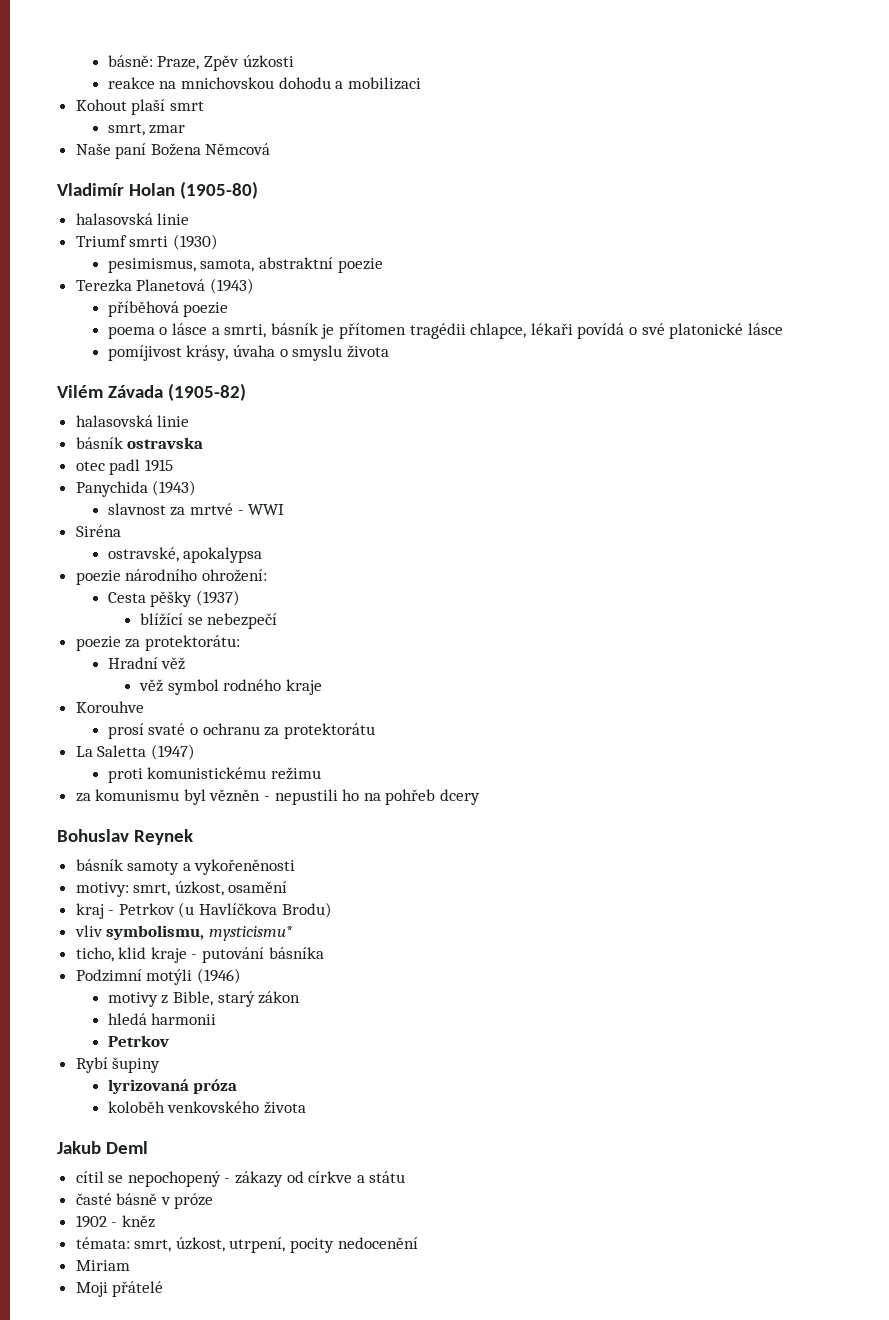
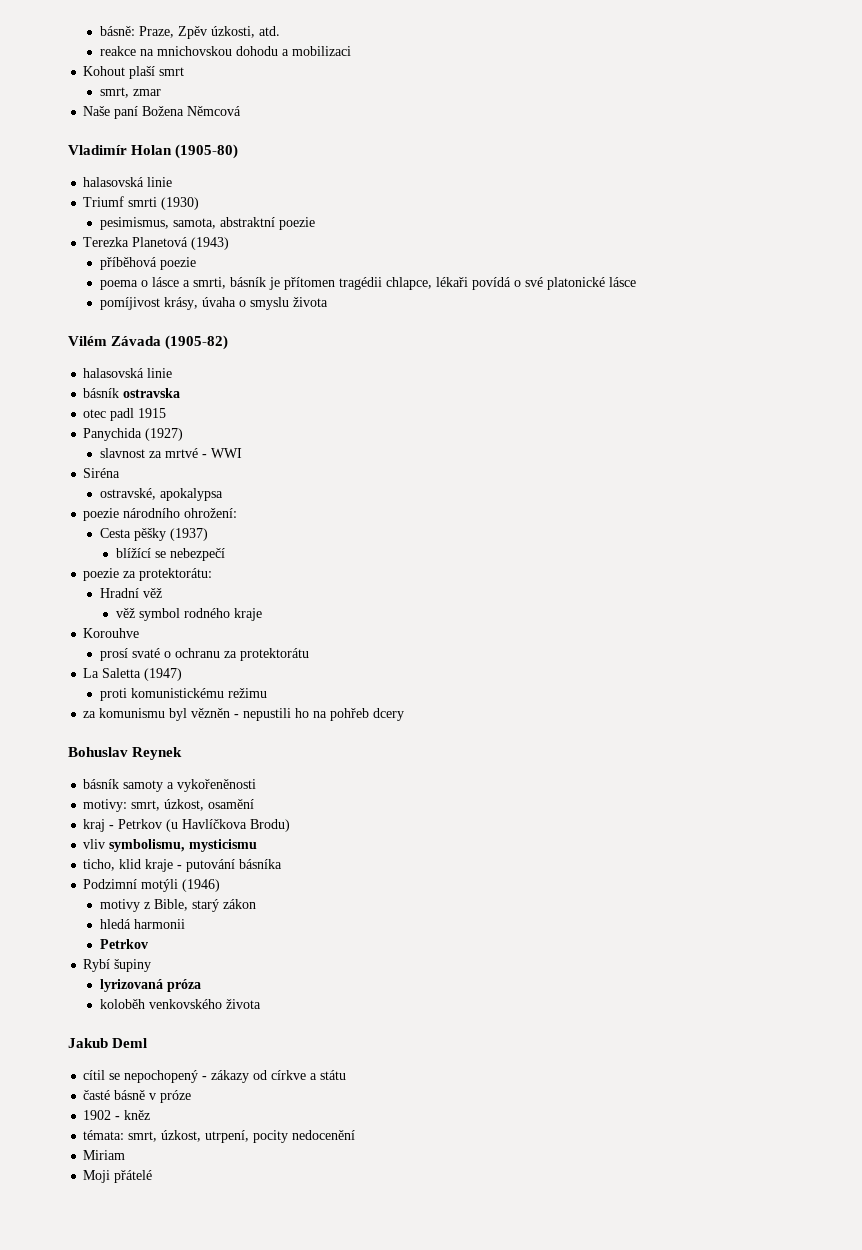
[242,55,294,68] úzkosti -> [210,26,280,38] úzkosti, atd.
[152,480,197,496] (1943) -> [145,428,184,441] (1927)
[208,926,293,941] mysticismu* -> [189,839,258,852] mysticismu

